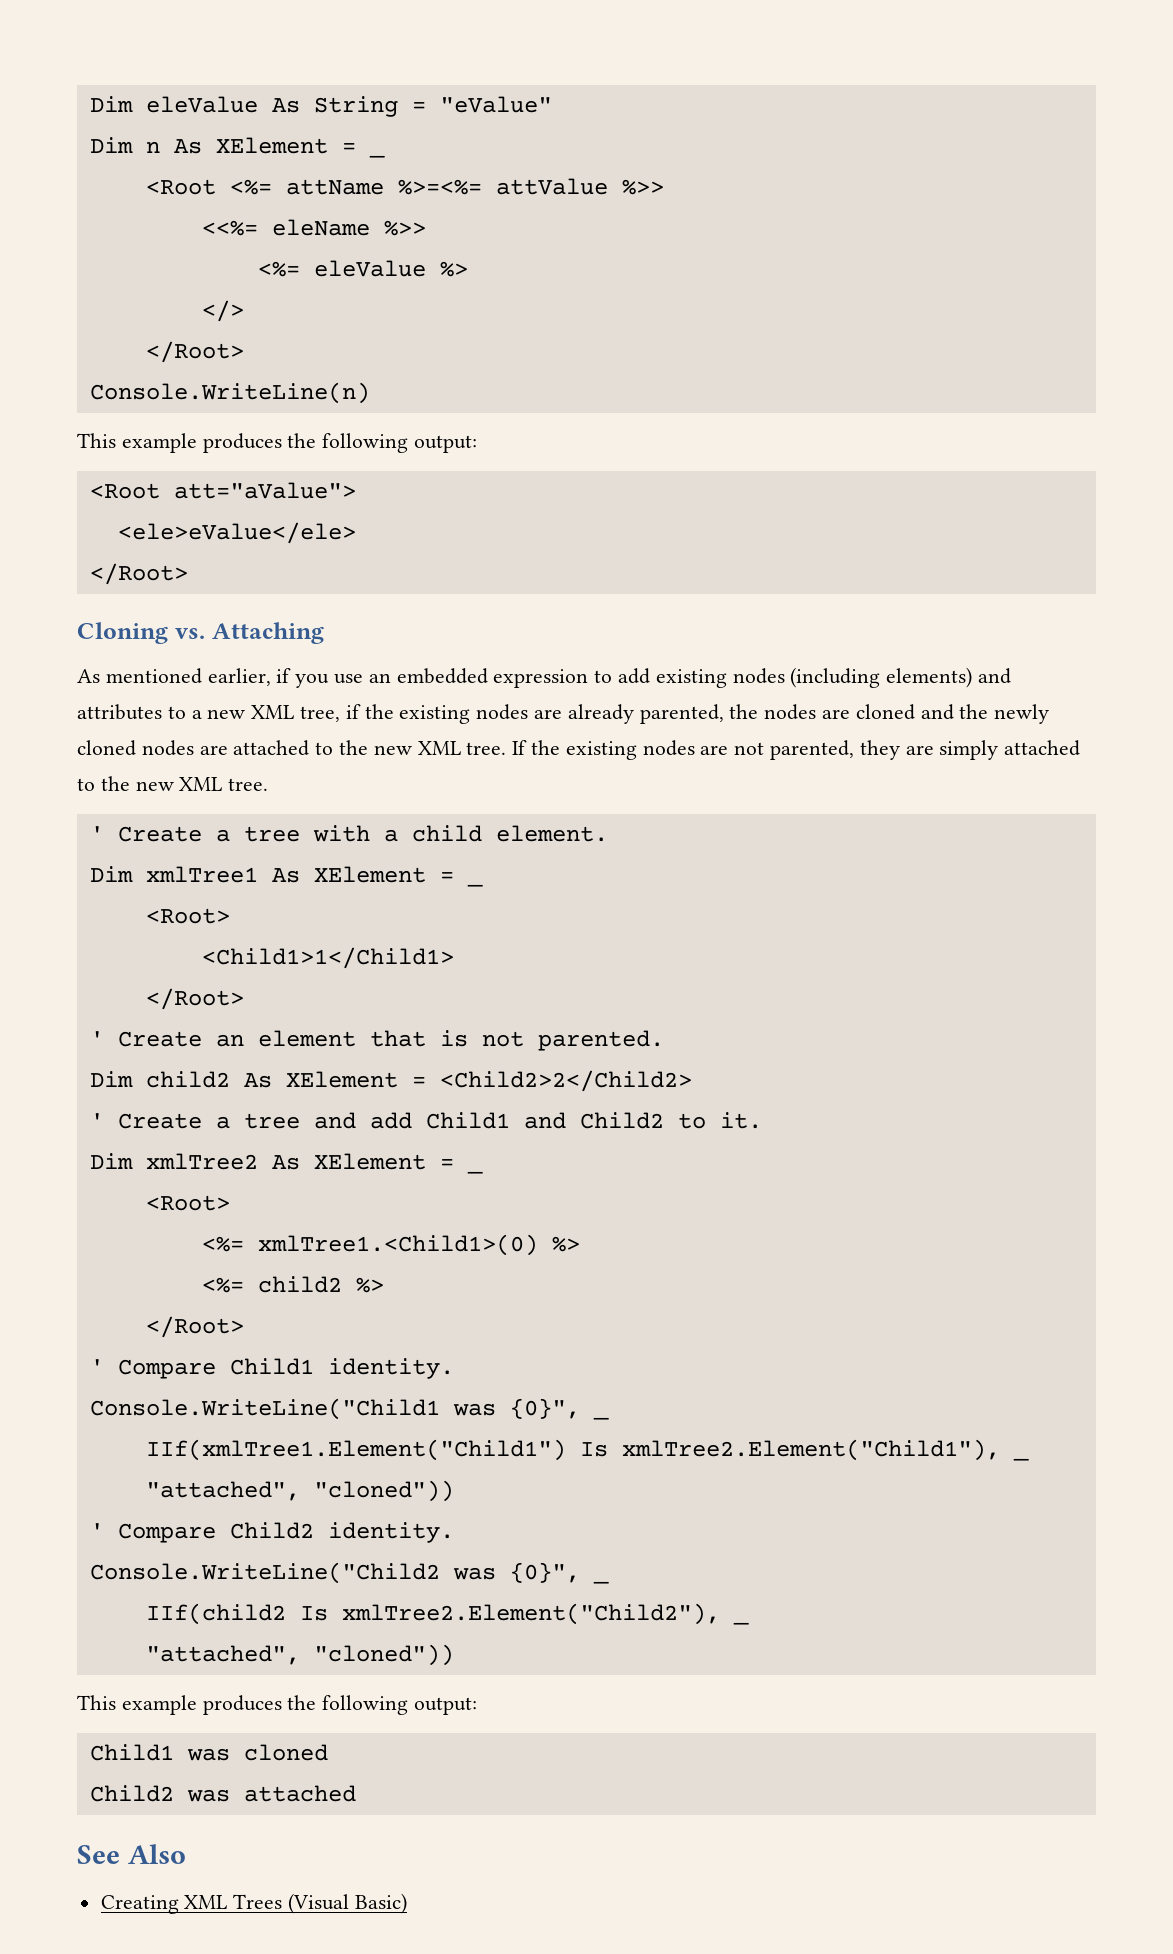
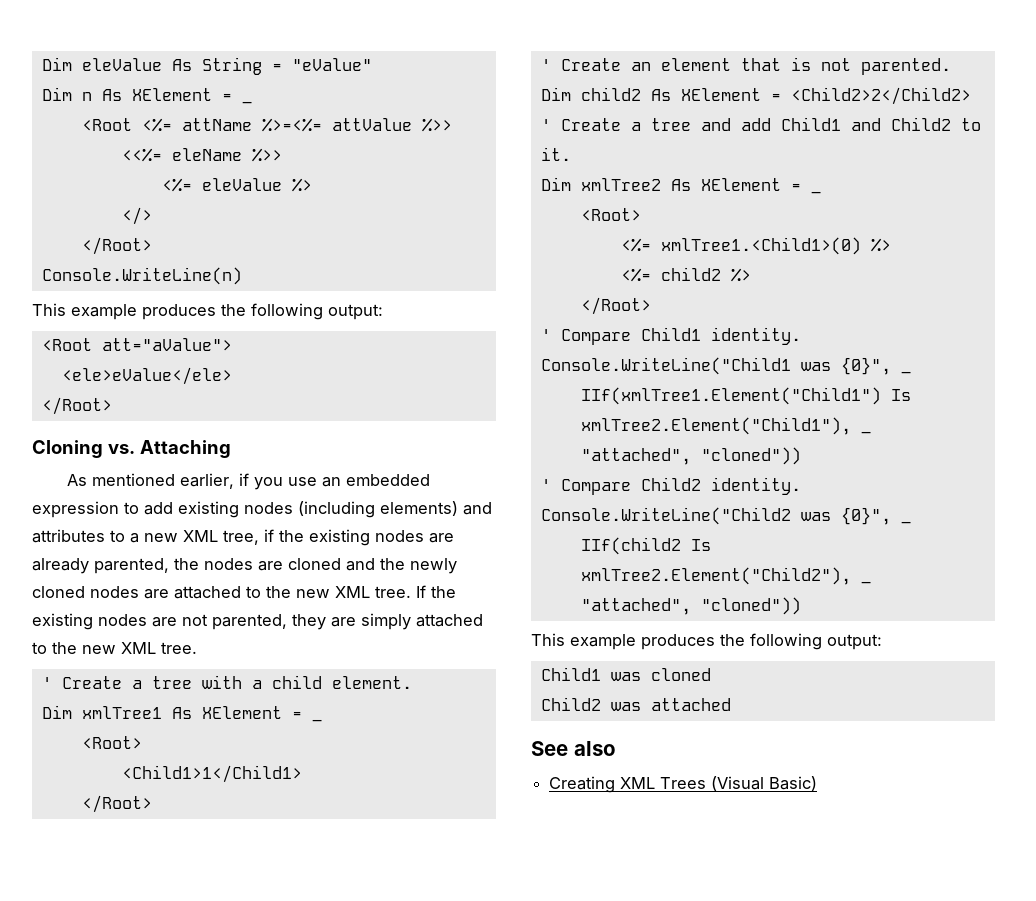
[127,1844,186,1864] Also -> [573,741,616,756] also

